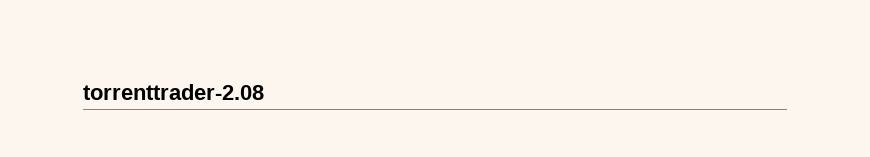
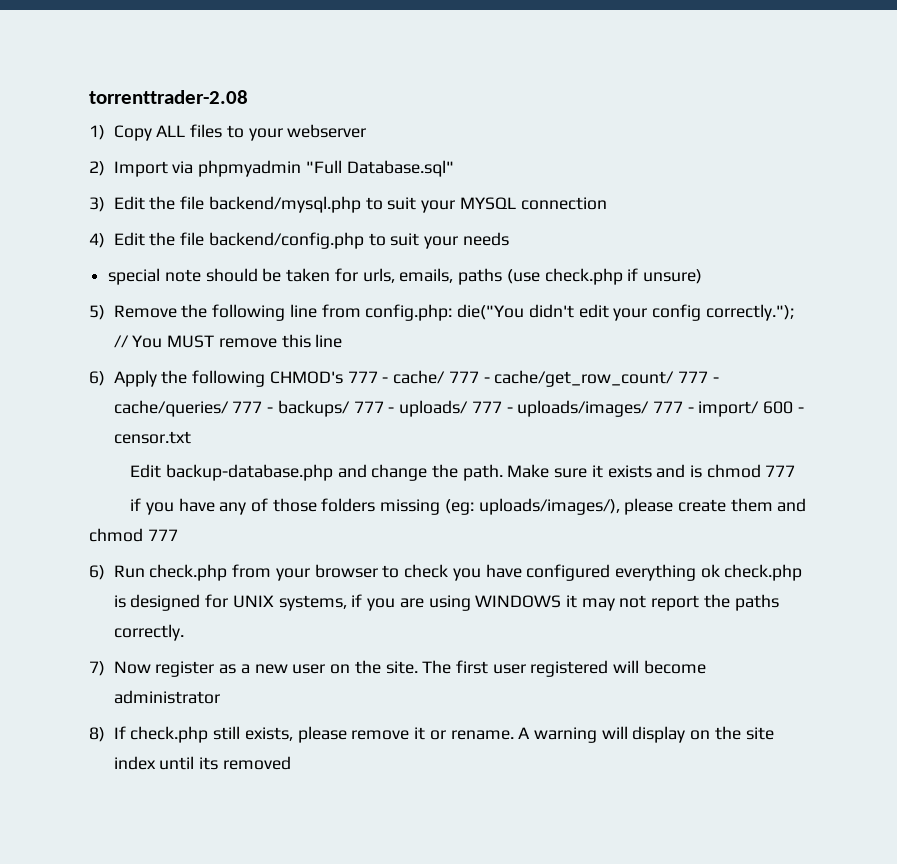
(264, 92) none -> [89,124,367,141] [89,160,454,177] [89,196,607,213] [89,232,509,249] [108,268,702,285] [89,304,794,321] [113,334,343,348] [89,370,719,387] [113,400,804,417] [113,431,191,444] [130,464,796,481] [130,498,807,515] [89,528,178,542] [89,564,803,581] [113,594,779,611] [113,624,184,641] [89,660,706,677] [113,690,220,704] [89,726,774,743] [113,756,291,770] // 1) Copy ALL files to your webserver // 2) Import via phpmyadmin "Full Database.sql" // 3) Edit the file backend/mysql.php to suit your MYSQL connection // 4) Edit the file backend/config.php to suit your needs // special note should be taken for urls, emails, paths (use check.php if unsure) // 5) Remove the following line from config.php: die("You didn't edit your config correctly."); // You MUST remove this line // 6) Apply the following CHMOD's 777 - cache/ 777 - cache/get_row_count/ 777 - cache/queries/ 777 - backups/ 777 - uploads/ 777 - uploads/images/ 777 - import/ 600 - censor.txt // Edit backup-database.php and change the path. Make sure it exists and is chmod 777 // if you have any of those folders missing (eg: uploads/images/), please create them and chmod 777 // 6) Run check.php from your browser to check you have configured everything ok check.php is designed for UNIX systems, if you are using WINDOWS it may not report the paths correctly. // 7) Now register as a new user on the site. The first user registered will become administrator // 8) If check.php still exists, please remove it or rename. A warning will display on the site index until its removed

